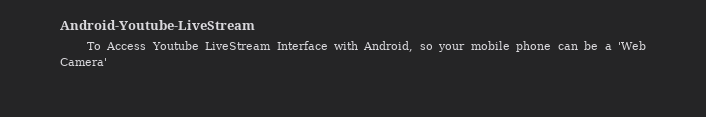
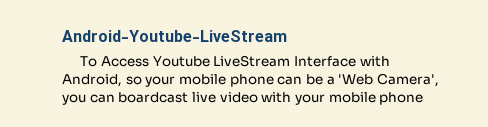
[60,58,107,66] Camera' -> [376,73,439,87] [62,92,424,105] Camera', you can boardcast live video with your mobile phone

